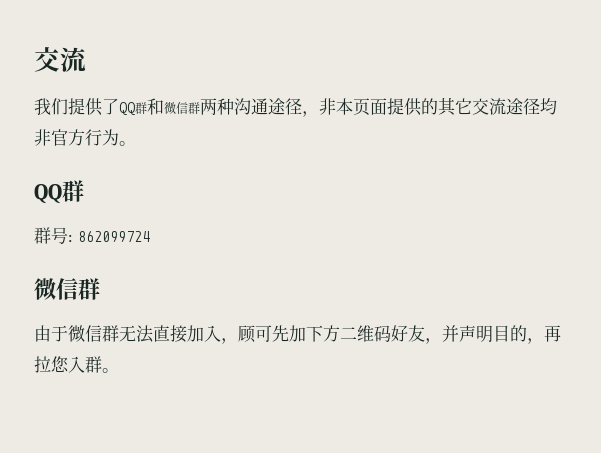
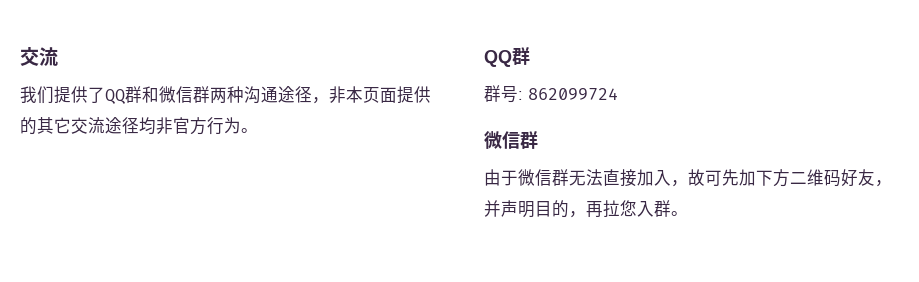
[238,325,256,343] 顾 -> [688,169,705,186] 故

